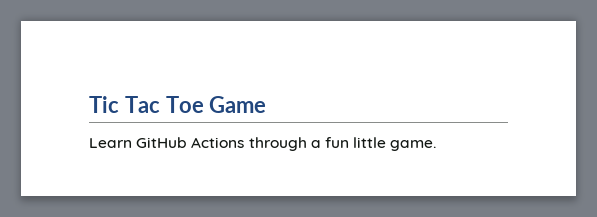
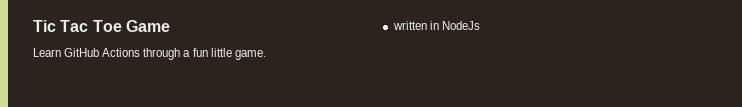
(437, 145) none -> [392,21,480,30] // written in NodeJs

